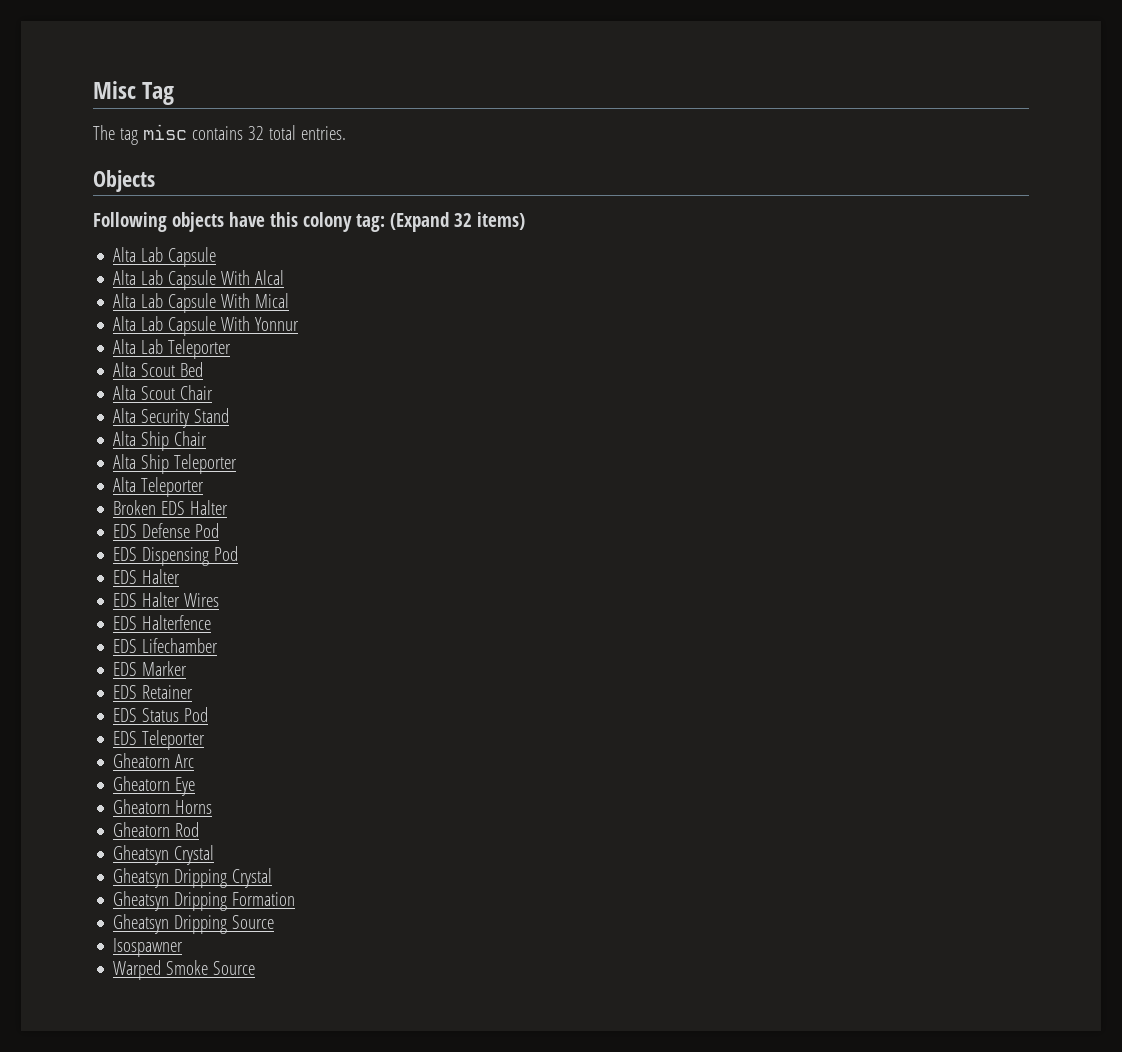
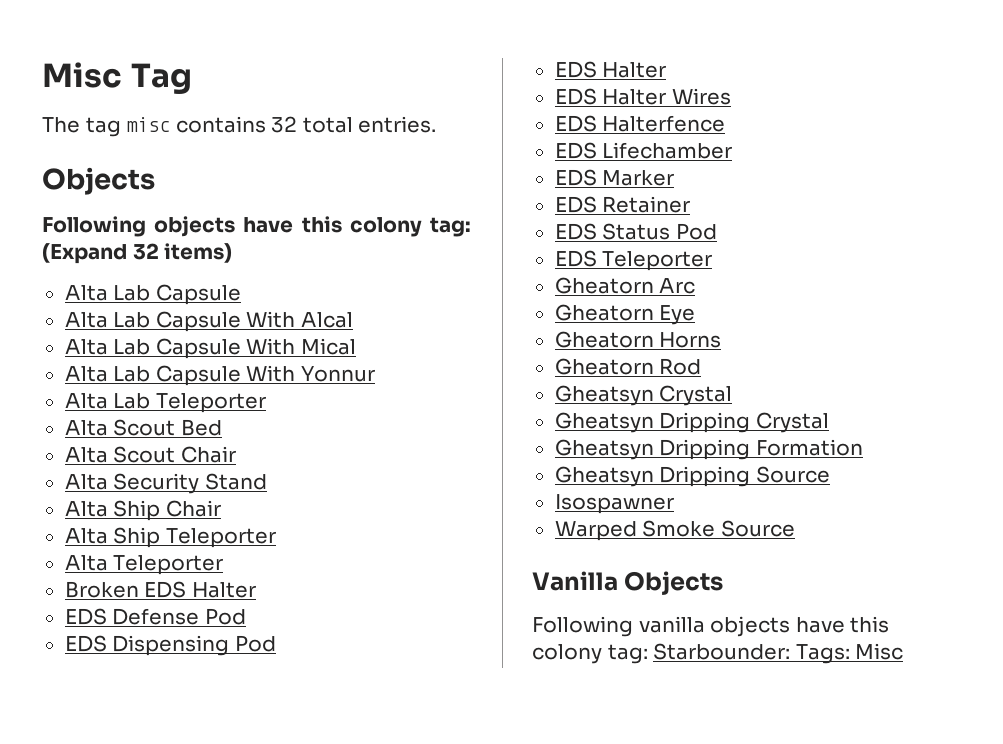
(256, 968) none -> [532,571,724,595] [532,616,890,637] [532,643,904,664] // Vanilla Objects // Following vanilla objects have this colony tag: Starbounder: Tags: Misc

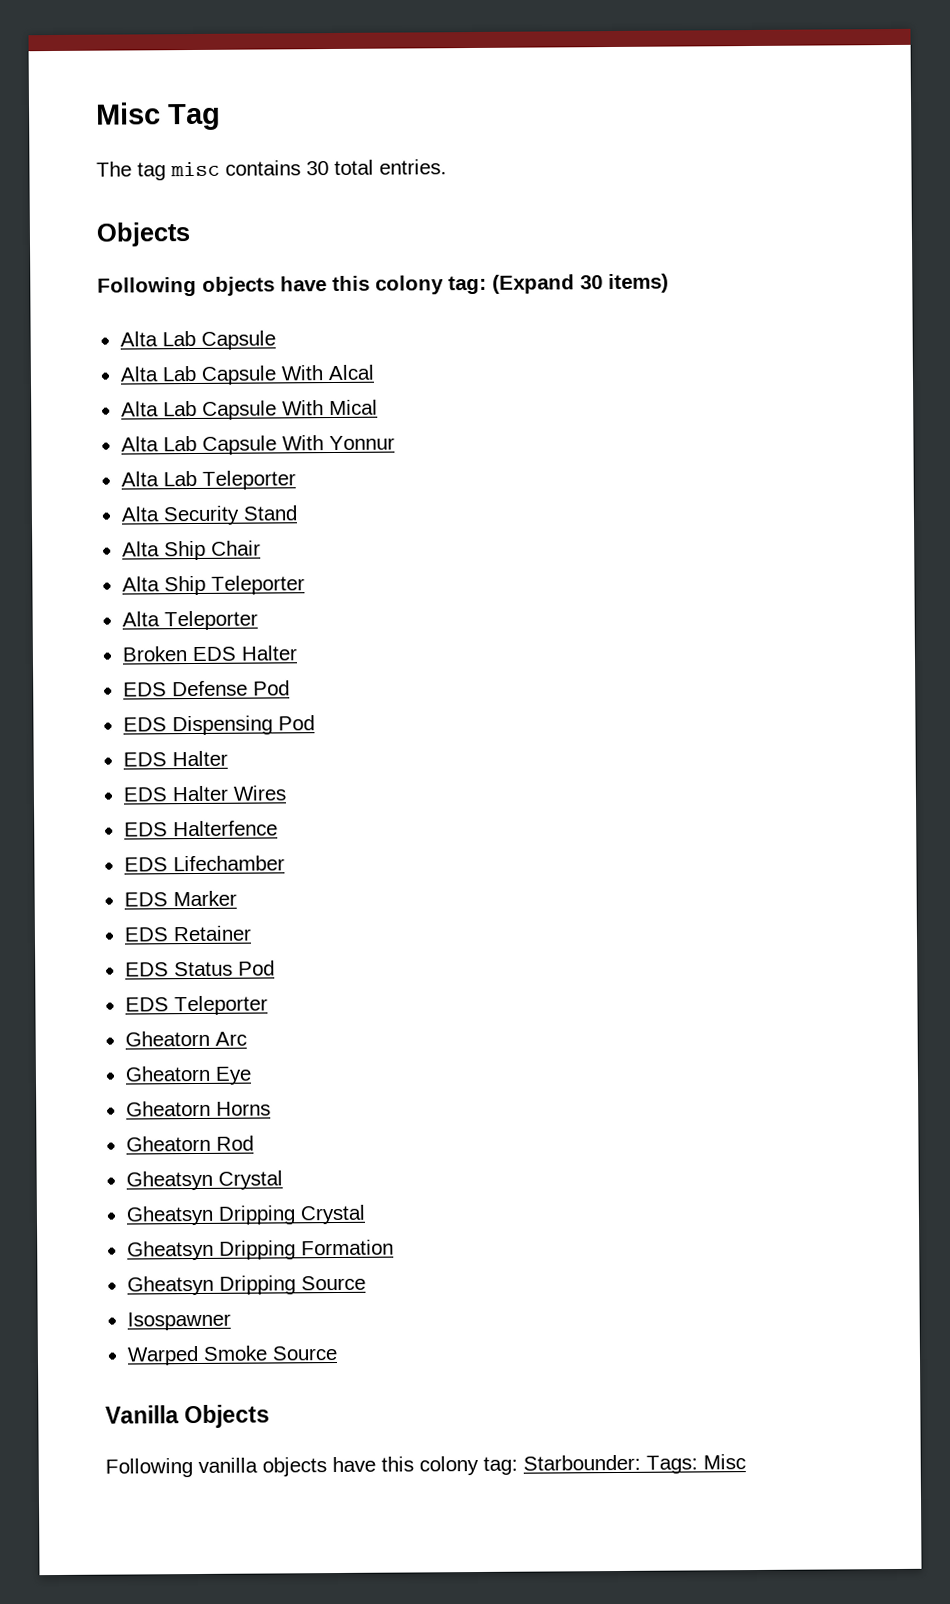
[271,116,298,133] 32 -> [306,161,329,176] 30
[132,243,159,260] 32 -> [580,275,603,290] 30
[64,419,222,436] [64,446,236,463] // Alta Scout Bed // Alta Scout Chair -> (296, 480) none

